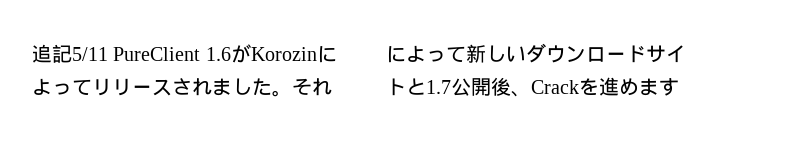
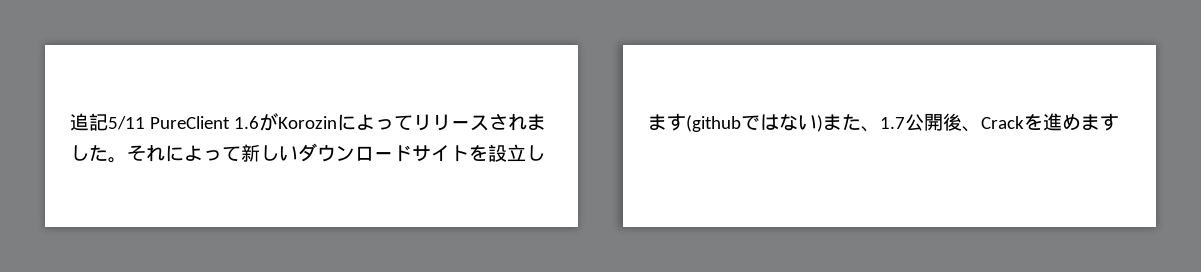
[406,78,426,95] と -> [469,144,545,162] [648,113,880,132] を設立します(githubではない)また、

